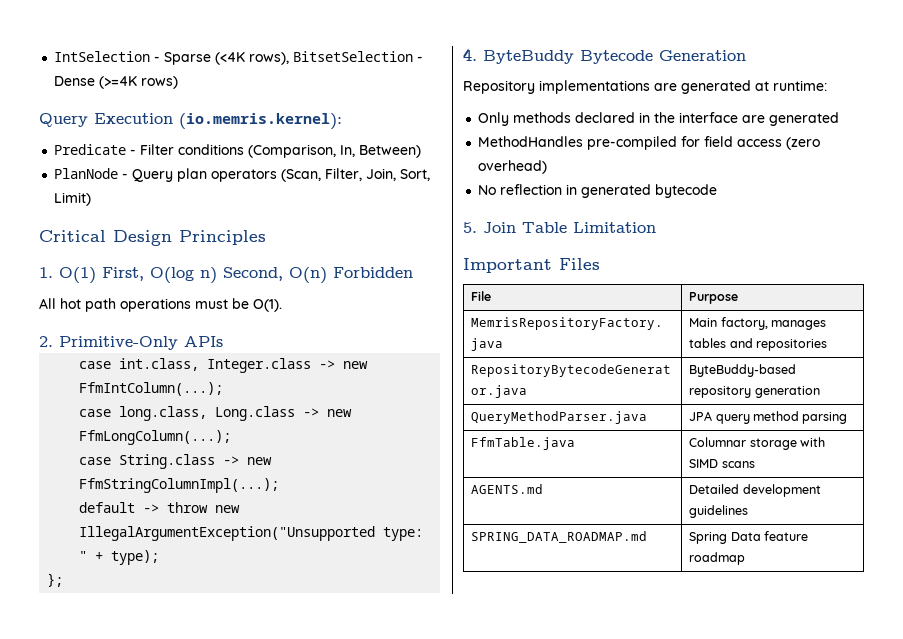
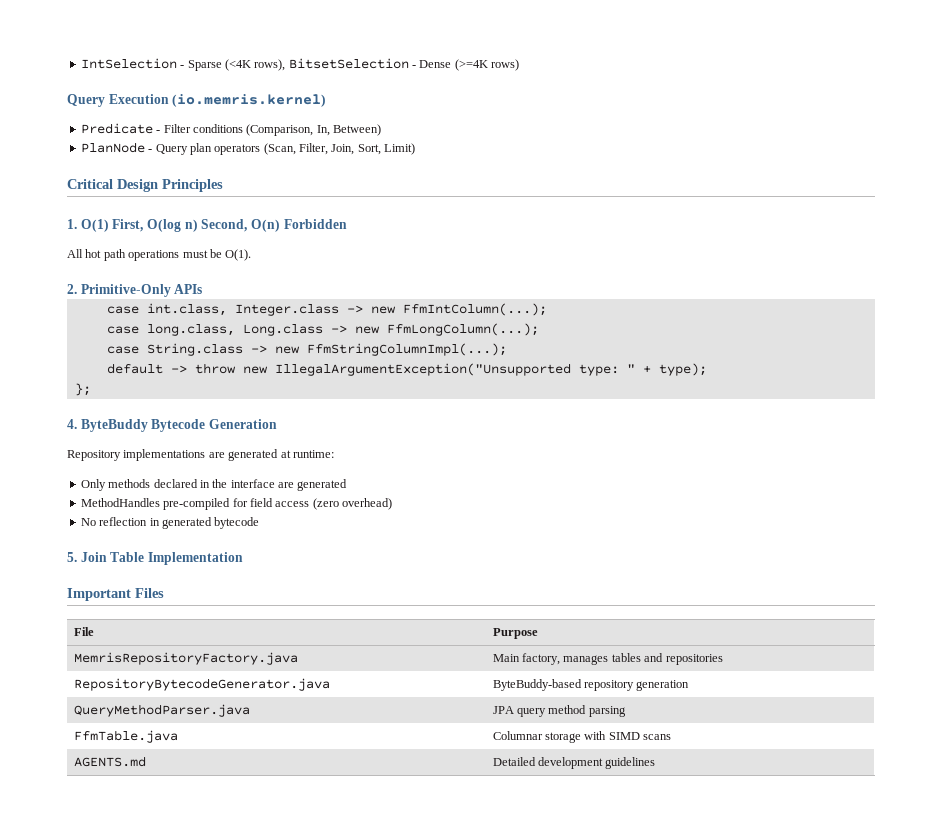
[179,113,342,130] (io.memris.kernel): -> [172,94,327,107] (io.memris.kernel)
[573,222,656,233] Limitation -> [147,552,243,565] Implementation
[471,531,648,543] [689,531,808,544] [689,552,746,565] // SPRING_DATA_ROADMAP.md | Spring Data feature roadmap -> (656, 763) none

